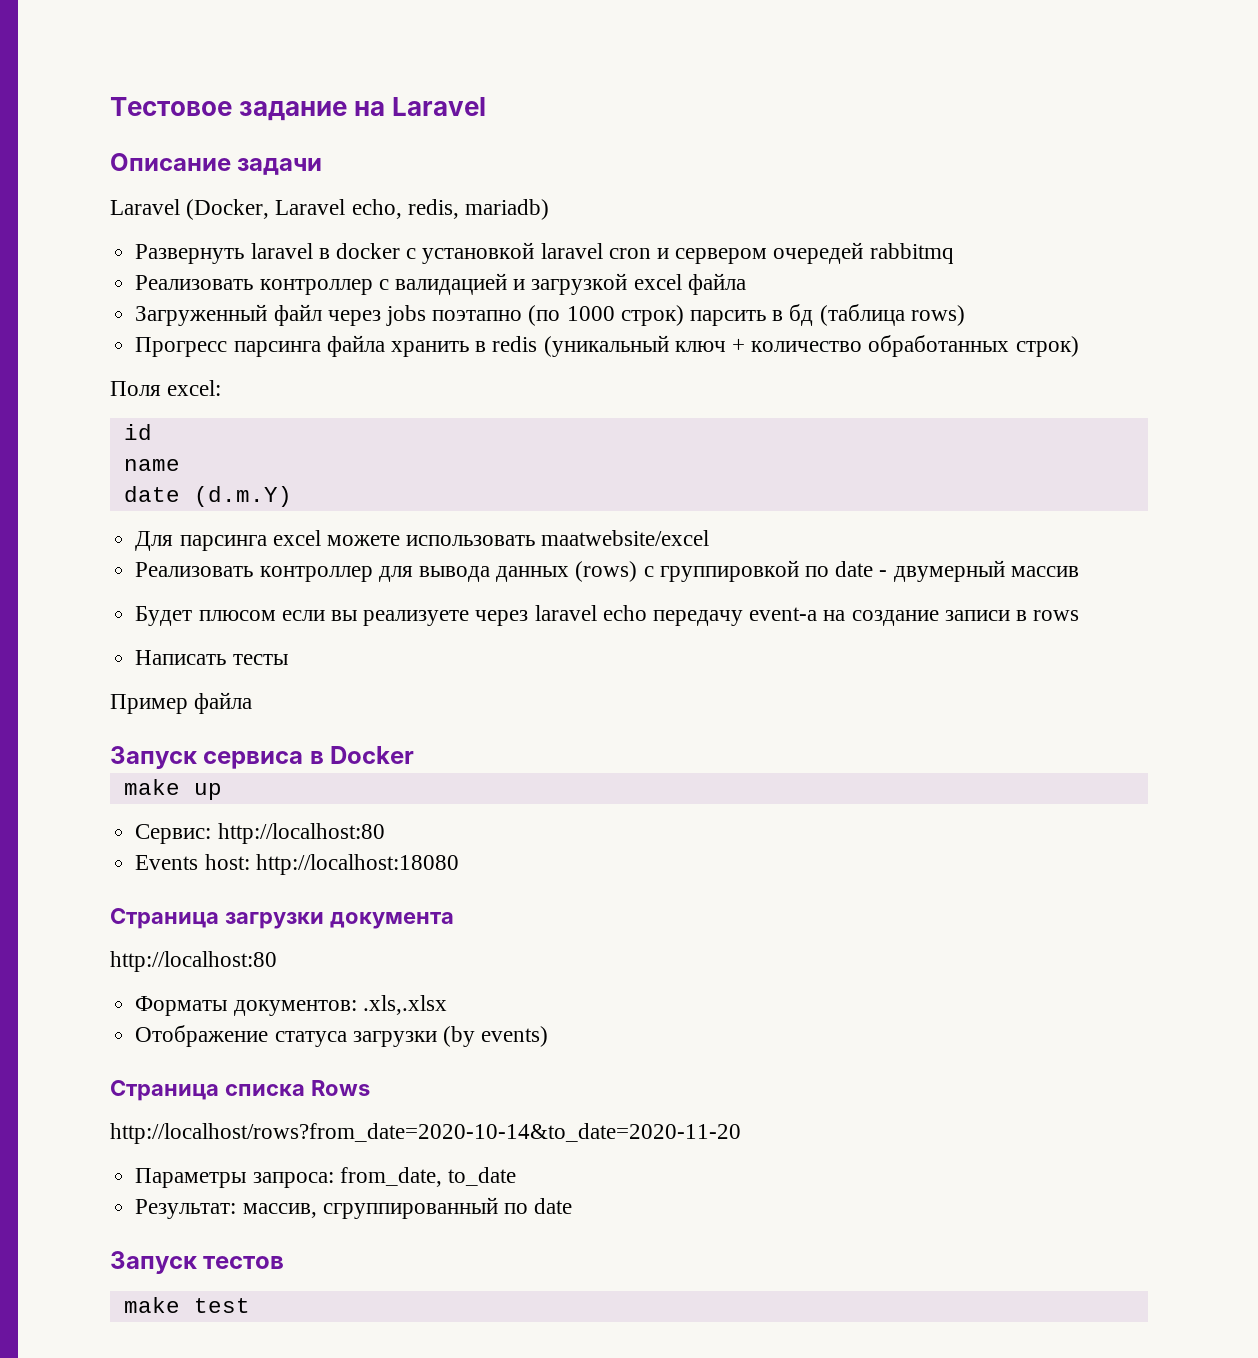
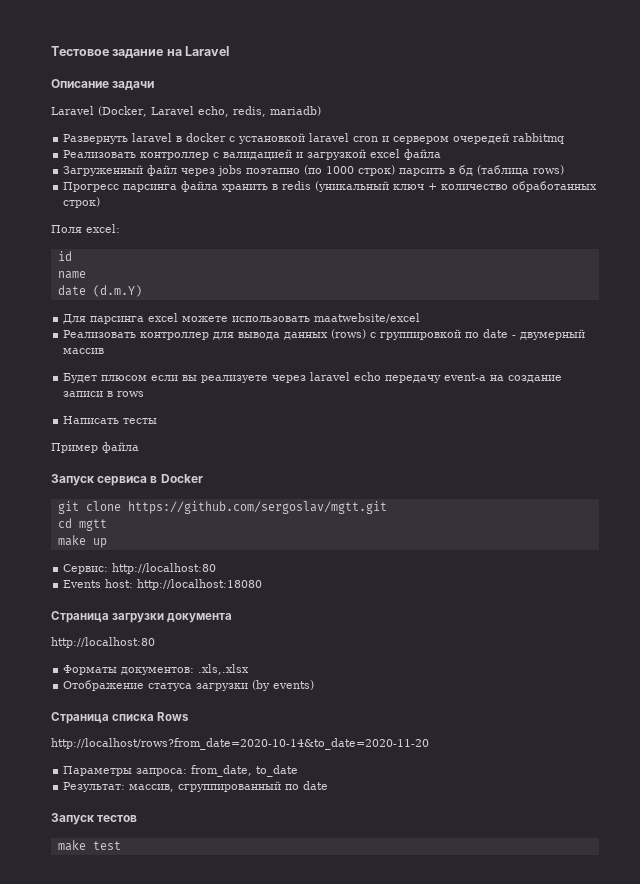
(415, 755) none -> [57,501,387,514] [57,518,107,531] // git clone https://github.com/sergoslav/mgtt.git // cd mgtt

